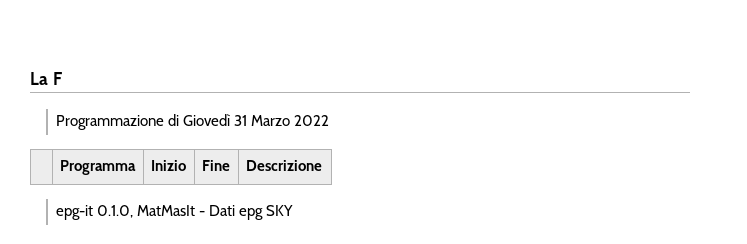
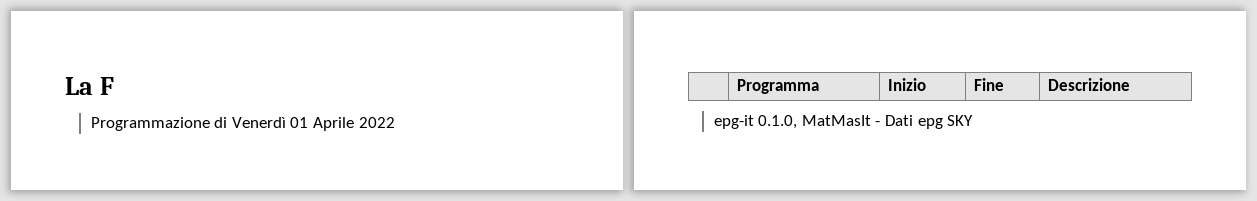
[183,114,291,126] Giovedì 31 Marzo -> [231,117,354,131] Venerdì 01 Aprile

